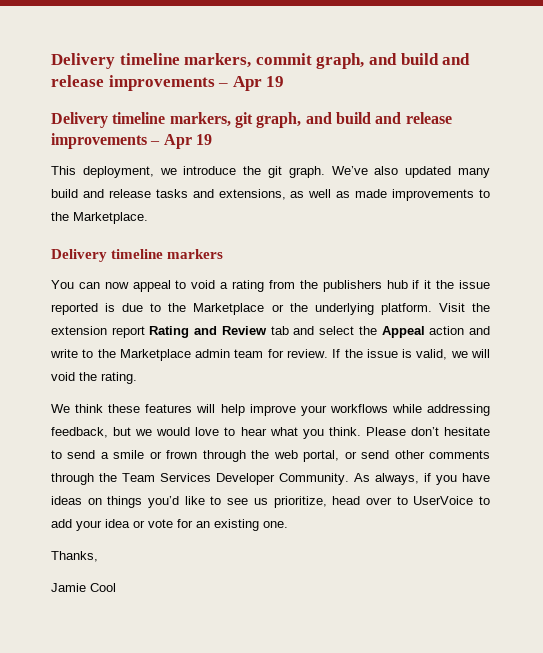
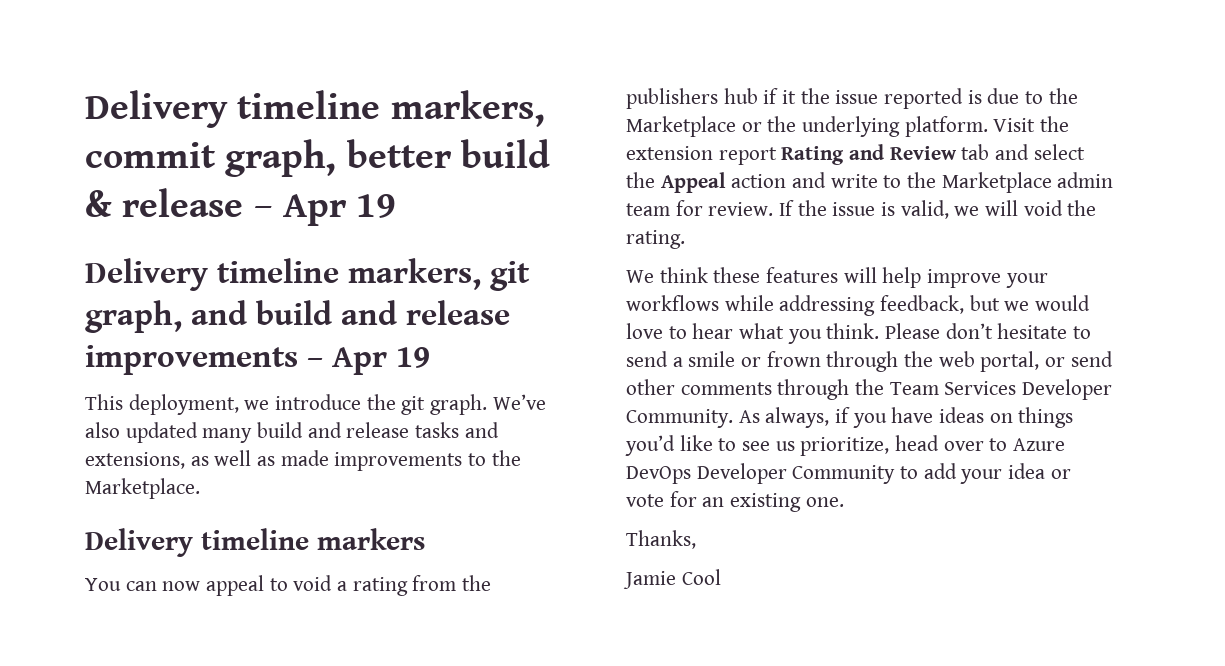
[368,53,471,65] [51,75,215,91] and build and release improvements -> [346,139,550,168] [85,188,244,217] better build & release
[413,496,474,505] UserVoice -> [1013,438,1066,451] [626,463,896,484] Azure DevOps Developer Community

